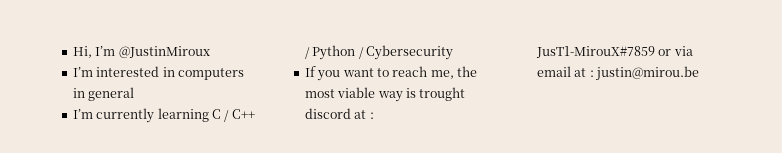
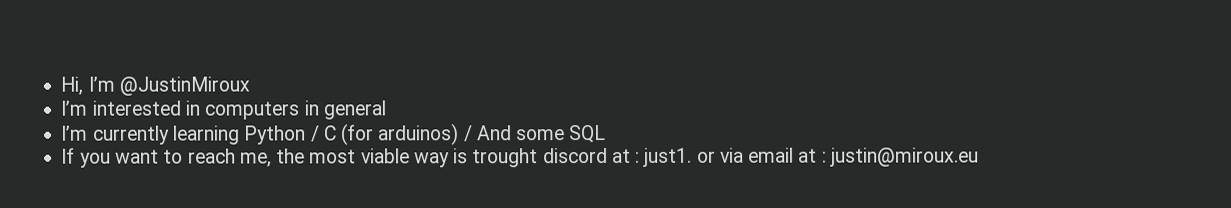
[211,109,255,122] [304,45,453,60] C / C++ / Python / Cybersecurity -> [244,123,607,146] Python / C (for arduinos) / And some SQL
[535,46,655,58] JusT1-MirouX#7859 -> [643,147,693,167] just1.
[595,66,699,81] justin@mirou.be -> [830,147,980,167] justin@miroux.eu

